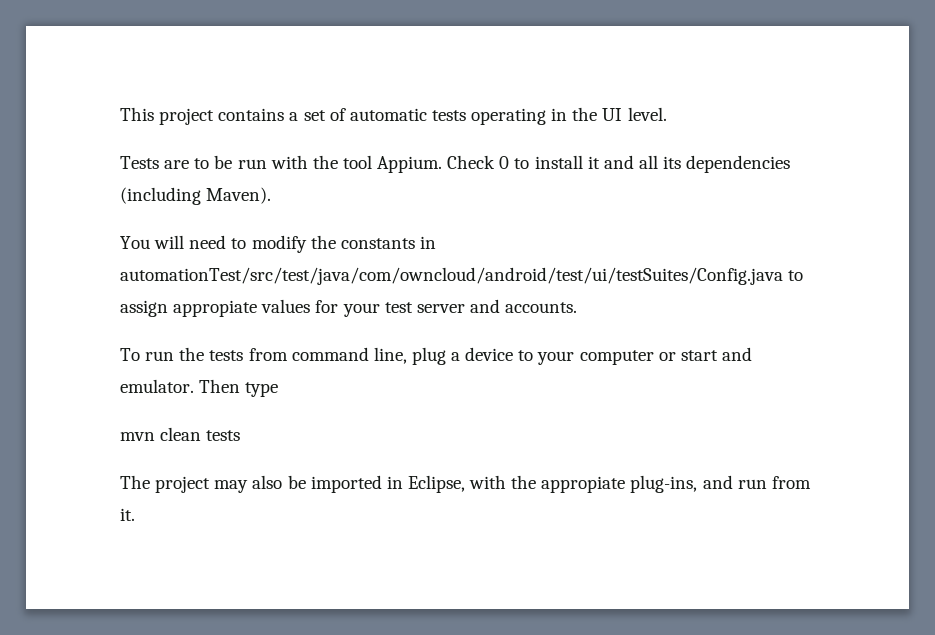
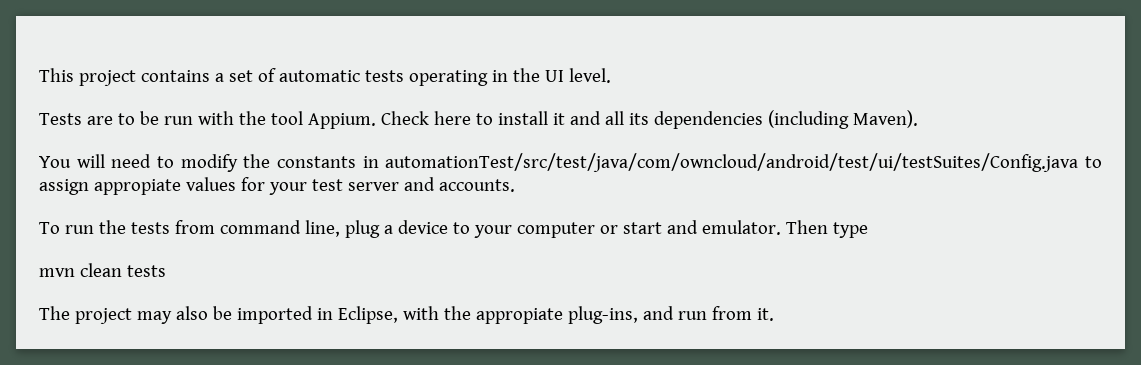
[499,156,510,169] 0 -> [433,111,471,125] here

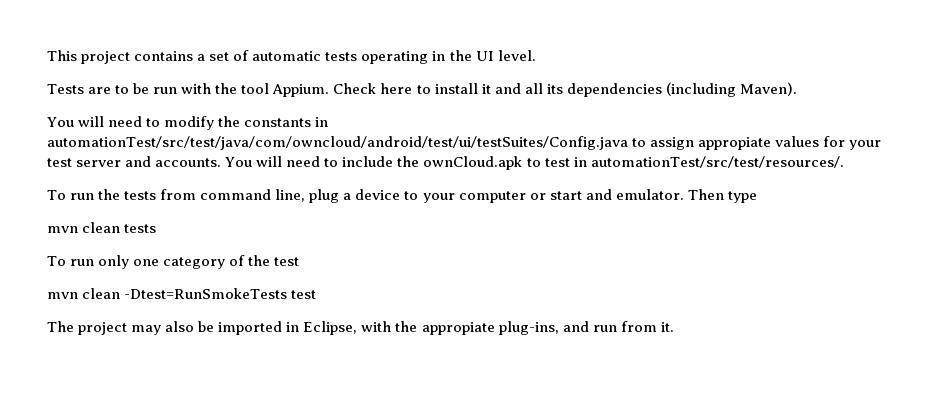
(515, 185) none -> [225,156,844,170] You will need to include the ownCloud.apk to test in automationTest/src/test/resources/.
(166, 271) none -> [47,255,300,269] [47,288,317,299] // To run only one category of the test // mvn clean -Dtest=RunSmokeTests test

